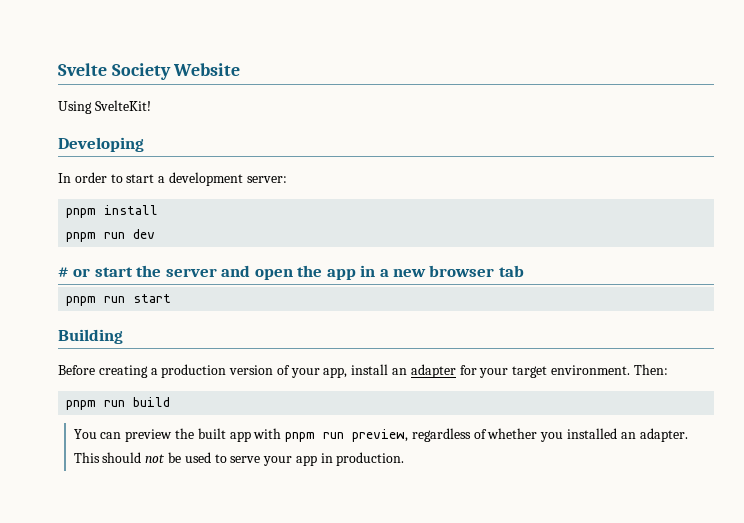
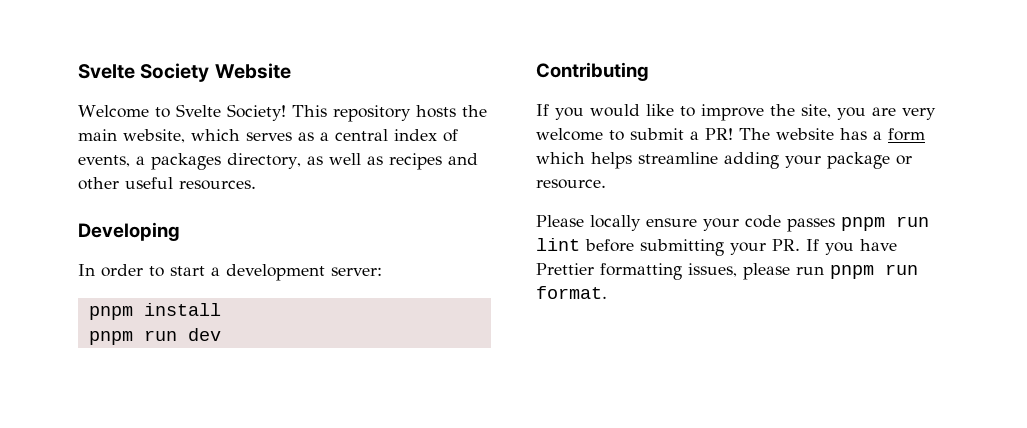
[58,100,151,114] Using SvelteKit! -> [78,104,487,122] [78,129,458,143] [78,153,478,170] [78,177,256,190] Welcome to Svelte Society! This repository hosts the main website, which serves as a central index of events, a packages directory, as well as recipes and other useful resources.
[58,265,524,280] [66,294,172,306] [58,329,123,344] [58,364,668,378] [66,397,171,410] [73,428,688,442] [73,452,405,466] # or start the server and open the app in a new browser tab // pnpm run start // Building // Before creating a production version of your app, install an adapter for your target environment. Then: // pnpm run build // You can preview the built app with pnpm run preview, regardless of whether you installed an adapter. This should not be used to serve your app in production. -> [536,62,649,81] [536,104,936,121] [536,128,925,141] [536,152,912,169] [536,179,606,189] [536,215,929,232] [536,238,897,256] [536,263,918,280] [536,286,607,299] Contributing // If you would like to improve the site, you are very welcome to submit a PR! The website has a form which helps streamline adding your package or resource. // Please locally ensure your code passes pnpm run lint before submitting your PR. If you have Prettier formatting issues, please run pnpm run format.

